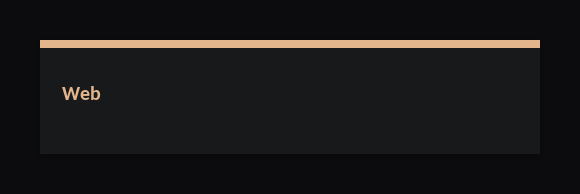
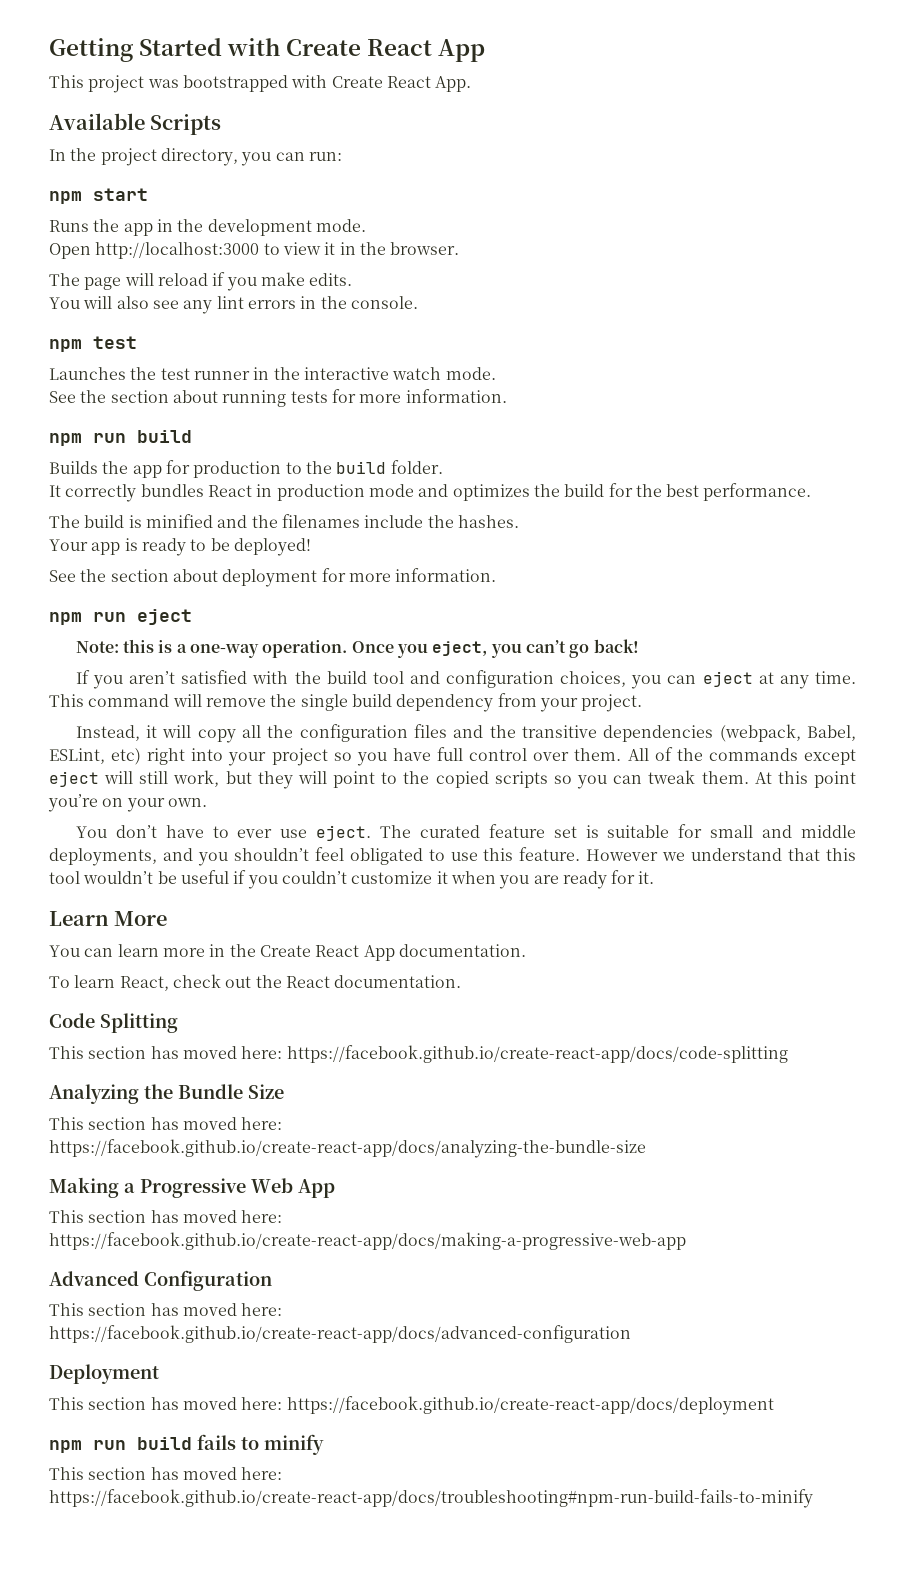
[62,86,101,100] Web -> [49,38,486,62] [49,75,472,93] [49,113,222,135] [49,148,342,166] [49,188,148,204] [49,219,366,236] [49,242,460,259] [49,272,353,291] [49,296,418,314] [49,336,137,352] [49,367,496,380] [49,389,507,407] [49,430,192,446] [49,460,443,478] [49,483,812,502] [49,514,519,528] [49,538,311,556] [49,568,497,587] [49,609,192,625] [75,639,639,658] [75,670,857,689] [49,693,643,712] [75,724,856,743] [49,747,857,766] [49,770,856,789] [48,794,207,812] [75,824,857,841] [49,847,857,866] [49,870,655,889] [49,911,168,926] [49,944,526,961] [49,974,462,991] [49,1013,178,1033] [49,1045,788,1063] [49,1084,284,1104] [49,1117,283,1130] [49,1139,646,1158] [49,1177,335,1198] [49,1210,283,1223] [49,1232,686,1250] [49,1270,272,1291] [49,1303,283,1316] [49,1325,631,1343] [49,1364,159,1384] [49,1396,774,1415] [49,1434,324,1455] [49,1467,283,1480] [49,1489,813,1508] Getting Started with Create React App // This project was bootstrapped with Create React App. // Available Scripts // In the project directory, you can run: // npm start // Runs the app in the development mode. // Open http://localhost:3000 to view it in the browser. // The page will reload if you make edits. // You will also see any lint errors in the console. // npm test // Launches the test runner in the interactive watch mode. // See the section about running tests for more information. // npm run build // Builds the app for production to the build folder. // It correctly bundles React in production mode and optimizes the build for the best performance. // The build is minified and the filenames include the hashes. // Your app is ready to be deployed! // See the section about deployment for more information. // npm run eject // Note: this is a one-way operation. Once you eject, you can’t go back! // If you aren’t satisfied with the build tool and configuration choices, you can eject at any time. This command will remove the single build dependency from your project. // Instead, it will copy all the configuration files and the transitive dependencies (webpack, Babel, ESLint, etc) right into your project so you have full control over them. All of the commands except eject will still work, but they will point to the copied scripts so you can tweak them. At this point you’re on your own. // You don’t have to ever use eject. The curated feature set is suitable for small and middle deployments, and you shouldn’t feel obligated to use this feature. However we understand that this tool wouldn’t be useful if you couldn’t customize it when you are ready for it. // Learn More // You can learn more in the Create React App documentation. // To learn React, check out the React documentation. // Code Splitting // This section has moved here: https://facebook.github.io/create-react-app/docs/code-splitting // Analyzing the Bundle Size // This section has moved here: https://facebook.github.io/create-react-app/docs/analyzing-the-bundle-size // Making a Progressive Web App // This section has moved here: https://facebook.github.io/create-react-app/docs/making-a-progressive-web-app // Advanced Configuration // This section has moved here: https://facebook.github.io/create-react-app/docs/advanced-configuration // Deployment // This section has moved here: https://facebook.github.io/create-react-app/docs/deployment // npm run build fails to minify // This section has moved here: https://facebook.github.io/create-react-app/docs/troubleshooting#npm-run-build-fails-to-minify

